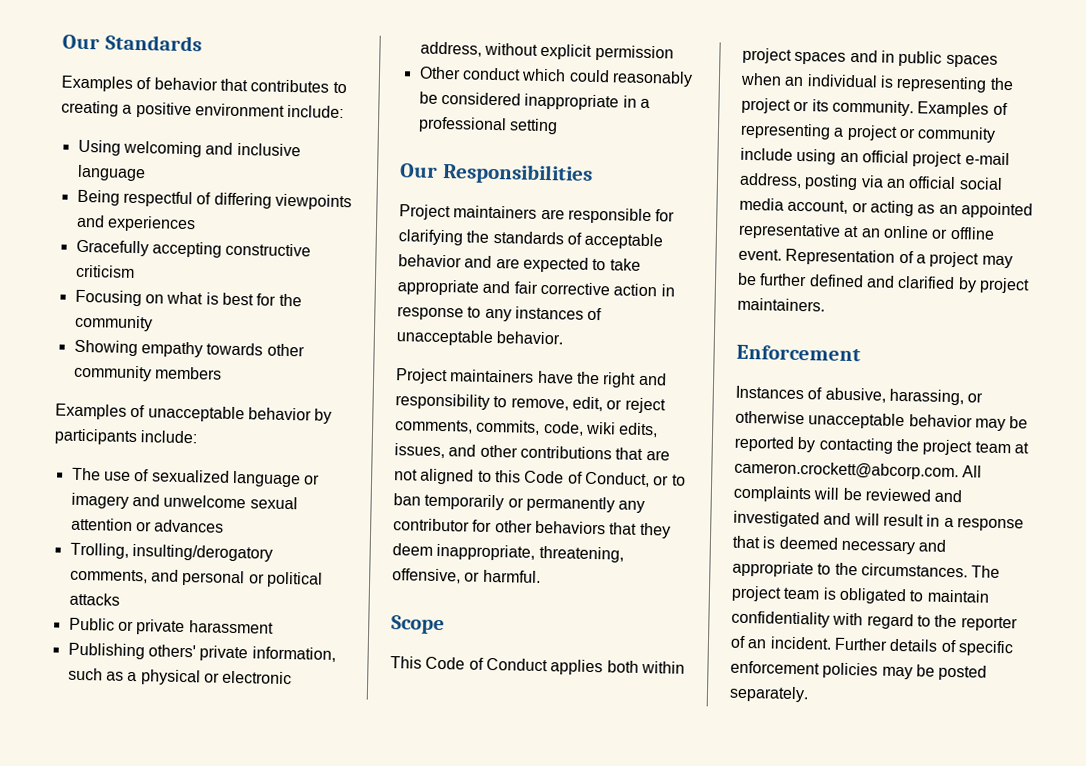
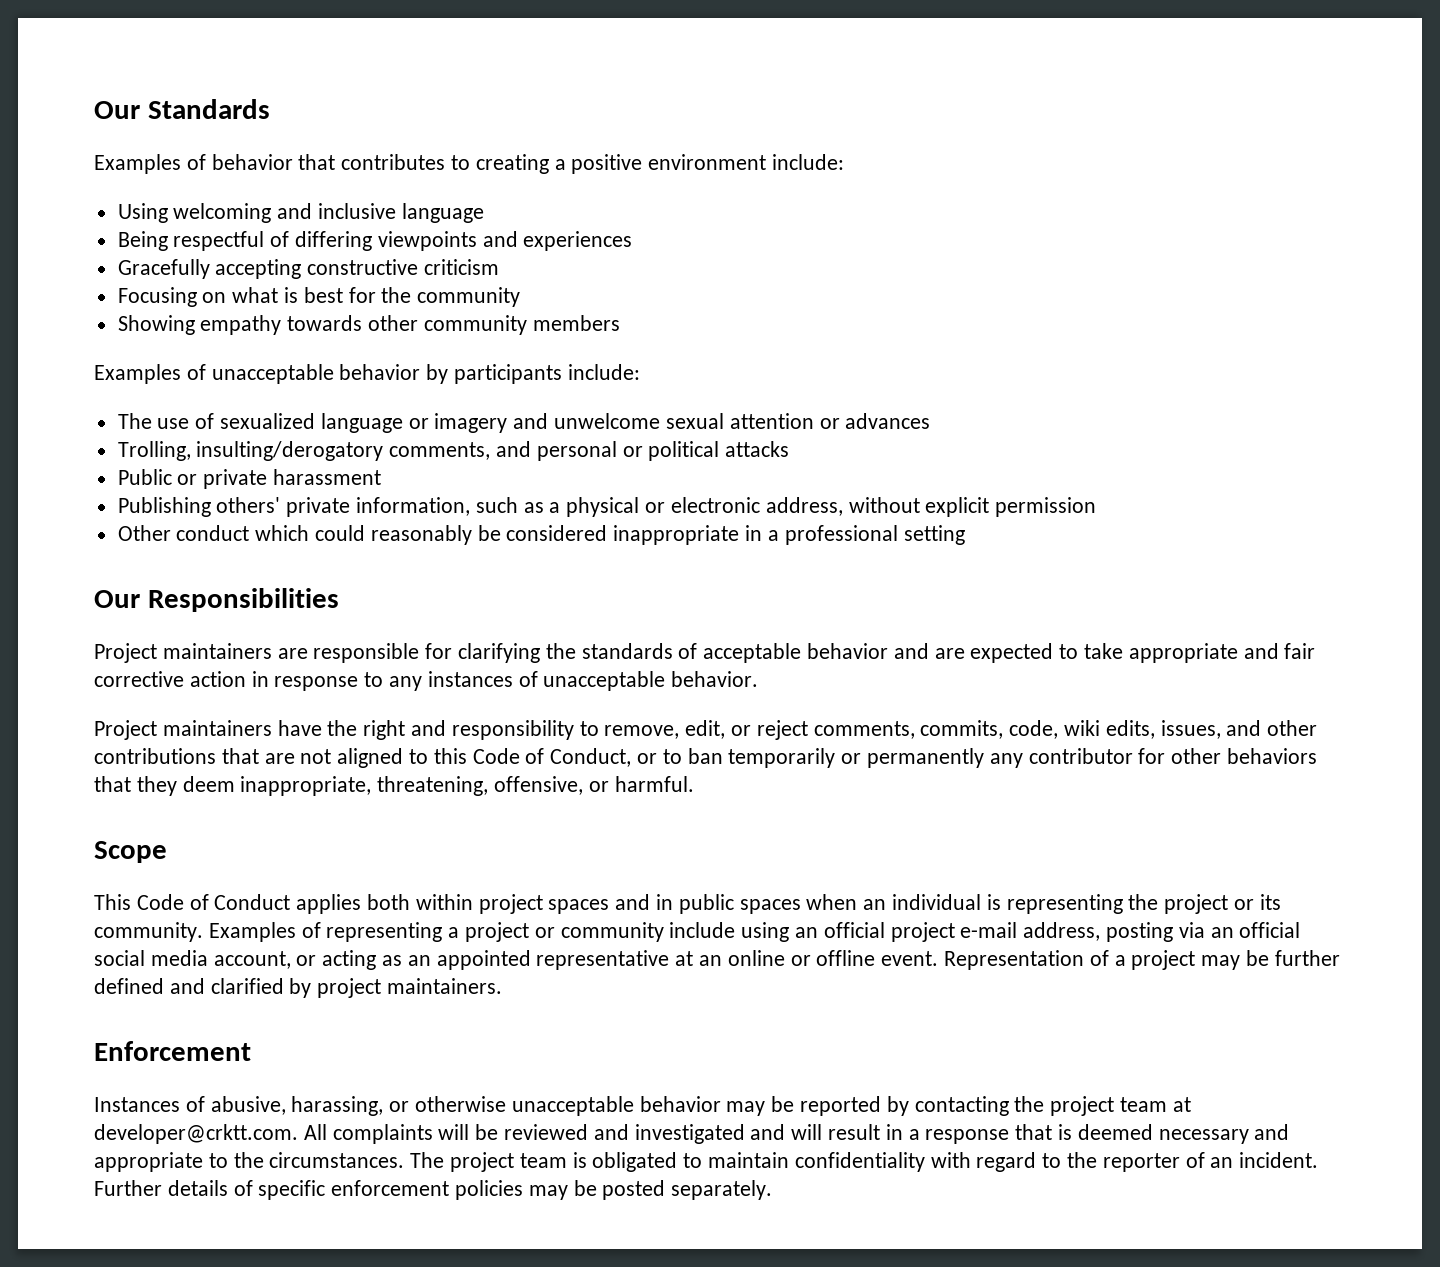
[734,460,959,481] cameron.crockett@abcorp.com. -> [94,1124,298,1144] developer@crktt.com.

